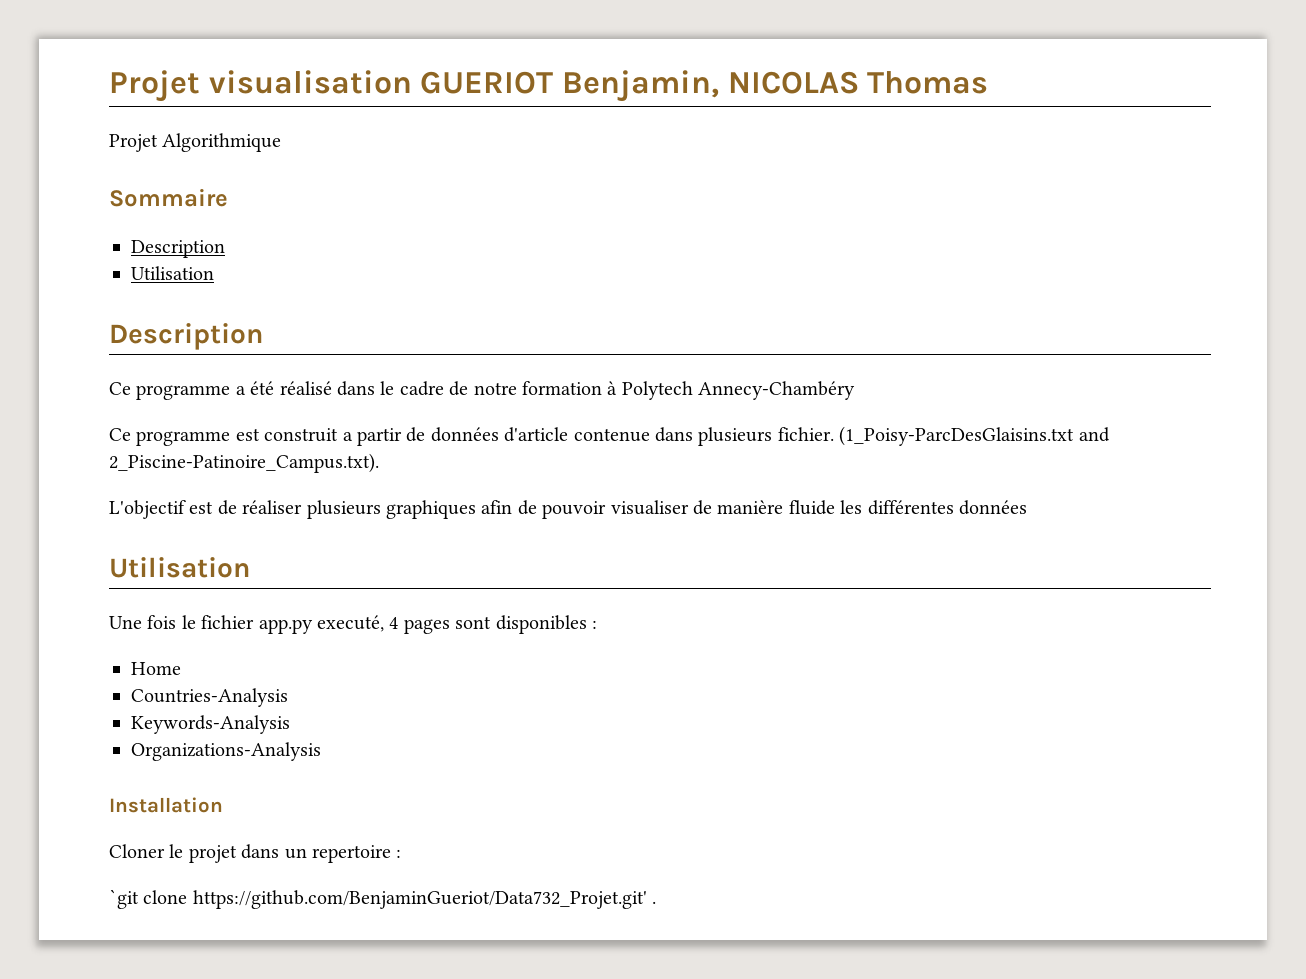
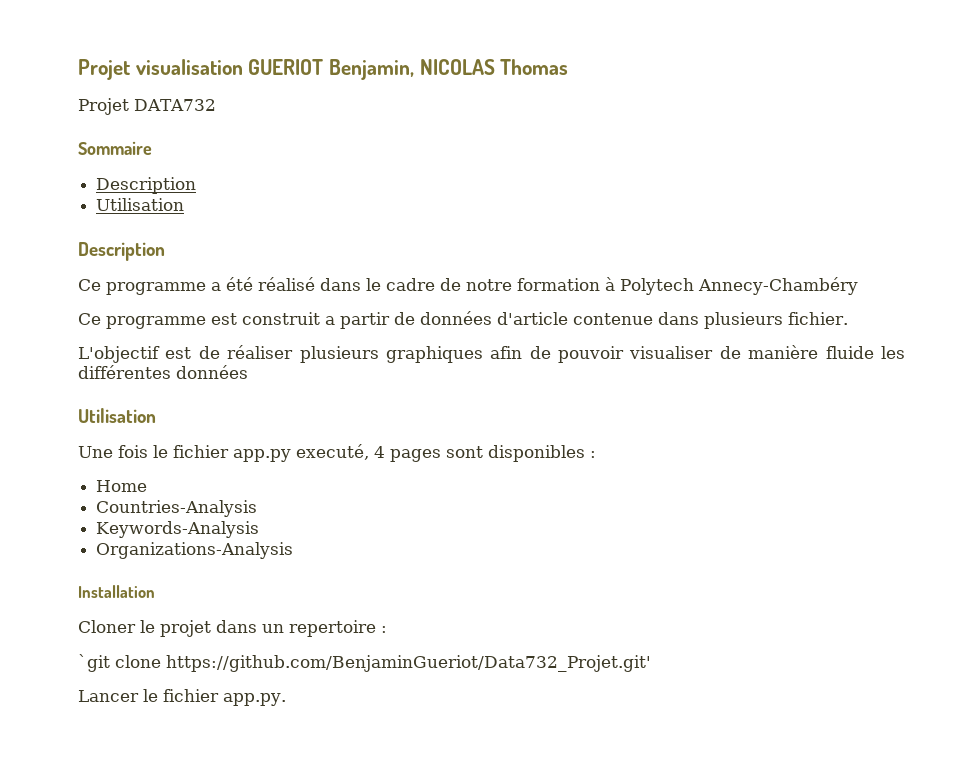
[162,133,282,152] Algorithmique -> [134,99,216,111] DATA732
[839,426,1110,446] [109,453,379,473] (1_Poisy-ParcDesGlaisins.txt and 2_Piscine-Patinoire_Campus.txt). -> (848, 318) none
[652,901,657,904] . -> [78,689,286,706] // Lancer le fichier app.py.

